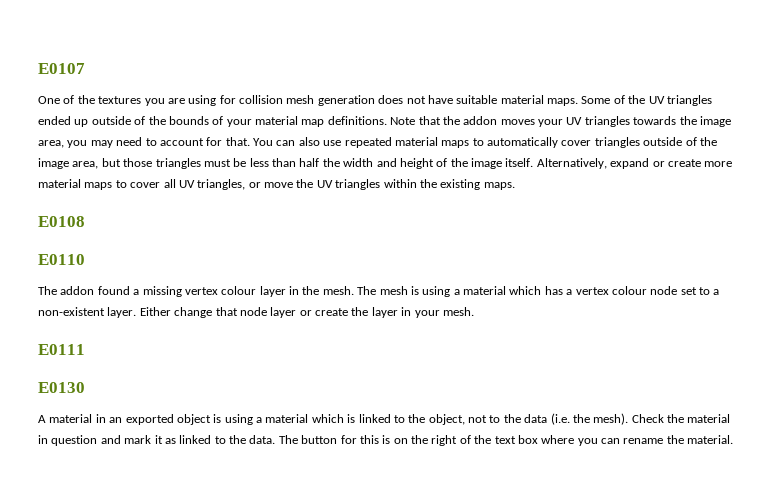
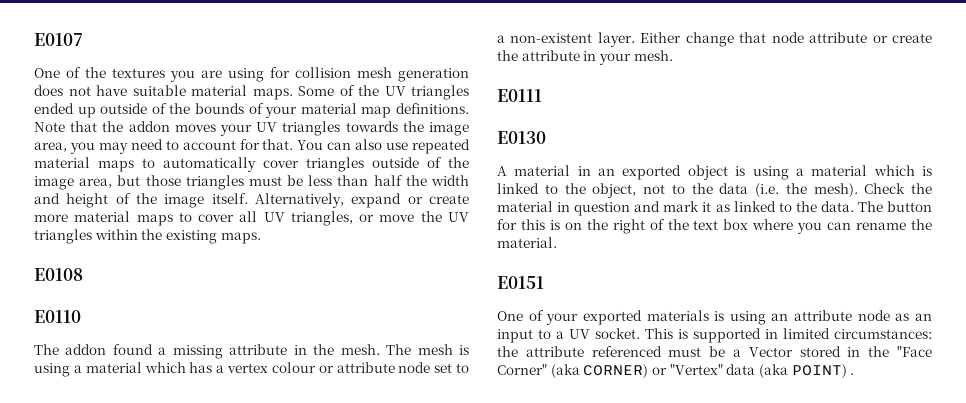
[184,286,286,297] vertex colour layer -> [229,344,288,355] attribute
(647, 290) none -> [318,362,395,373] or attribute
[270,307,297,318] layer -> [809,32,868,43] attribute
[371,307,398,318] layer -> [521,50,580,61] attribute
(734, 439) none -> [497,276,544,289] [497,310,932,325] [497,328,932,343] [497,346,933,357] [497,364,855,378] // E0151 // One of your exported materials is using an attribute node as an input to a UV socket. This is supported in limited circumstances: the attribute referenced must be a Vector stored in the "Face Corner" (aka CORNER) or "Vertex" data (aka POINT) .

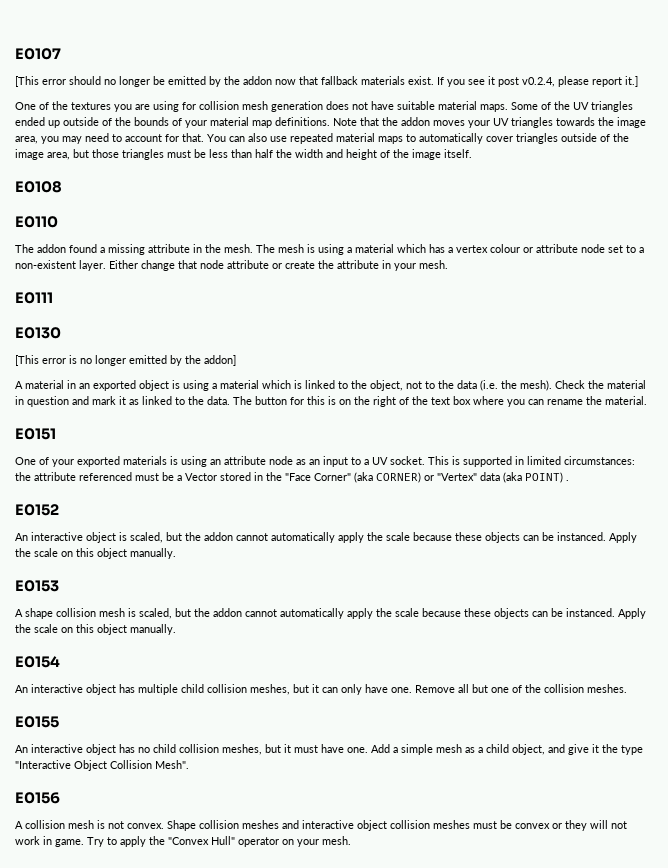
(83, 39) none -> [15,76,638,87] // [This error should no longer be emitted by the addon now that fallback materials exist. If you see it post v0.2.4, please report it.]
[255,193,469,208] [34,211,469,226] [34,229,261,244] Alternatively, expand or create more material maps to cover all UV triangles, or move the UV triangles within the existing maps. -> (472, 153) none
(546, 137) none -> [15,355,236,366] // [This error is no longer emitted by the addon]
(855, 374) none -> [15,504,59,516] [15,532,637,543] [15,548,176,559] [15,580,59,592] [15,608,646,619] [15,624,176,635] [15,656,60,668] [15,684,627,695] [15,716,59,728] [15,744,643,755] [15,760,189,771] [15,792,60,804] [15,820,627,831] [15,836,351,847] // E0152 // An interactive object is scaled, but the addon cannot automatically apply the scale because these objects can be instanced. Apply the scale on this object manually. // E0153 // A shape collision mesh is scaled, but the addon cannot automatically apply the scale because these objects can be instanced. Apply the scale on this object manually. // E0154 // An interactive object has multiple child collision meshes, but it can only have one. Remove all but one of the collision meshes. // E0155 // An interactive object has no child collision meshes, but it must have one. Add a simple mesh as a child object, and give it the type "Interactive Object Collision Mesh". // E0156 // A collision mesh is not convex. Shape collision meshes and interactive object collision meshes must be convex or they will not work in game. Try to apply the "Convex Hull" operator on your mesh.

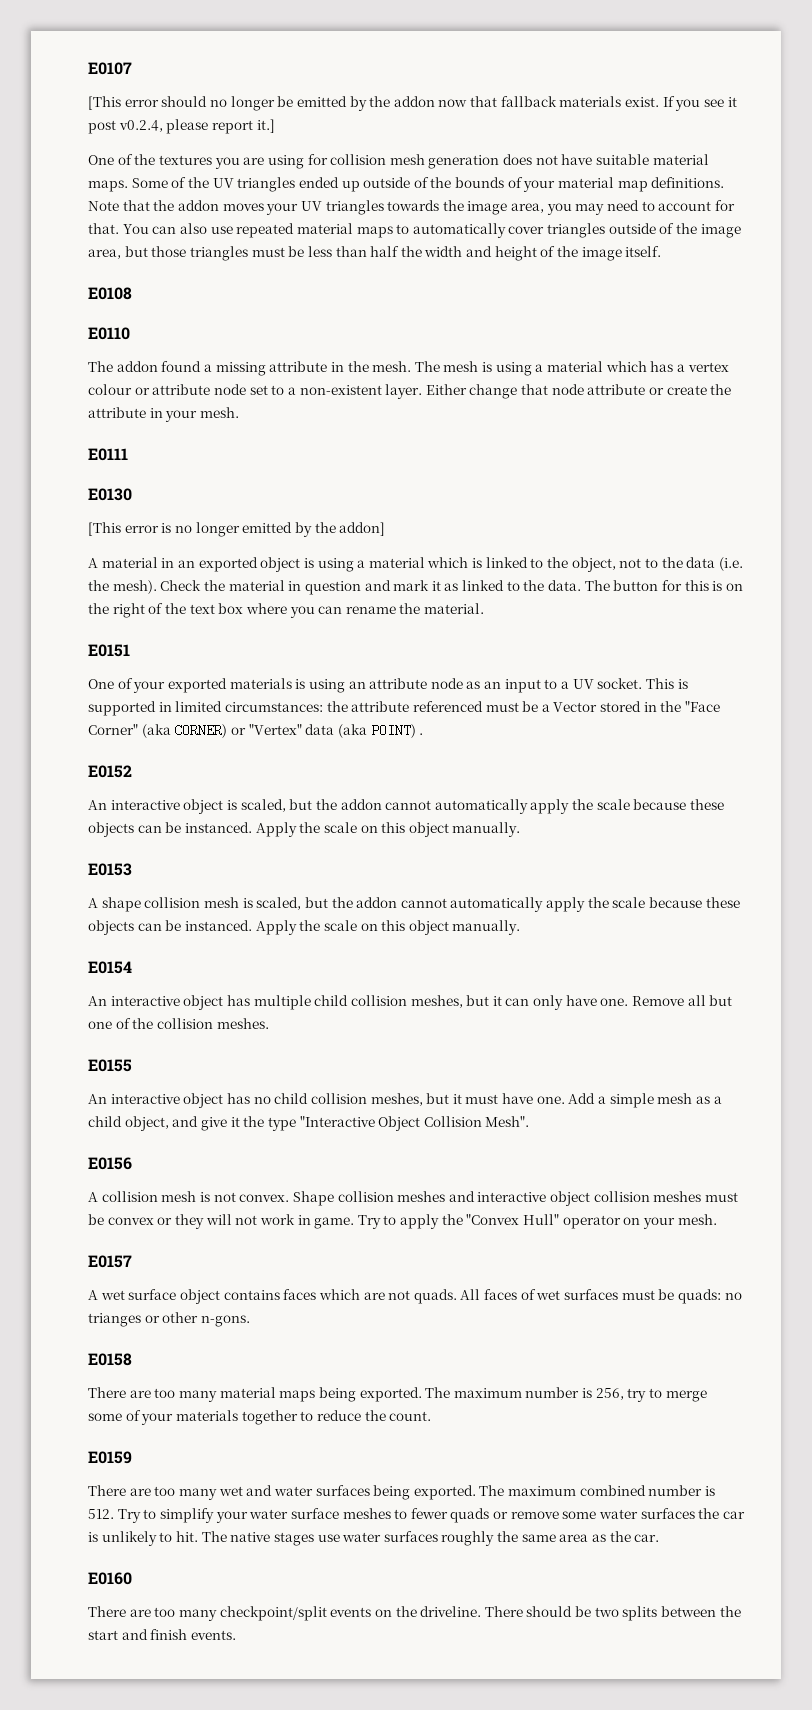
(351, 840) none -> [88,1255,132,1268] [88,1289,742,1304] [88,1312,250,1327] [88,1353,132,1366] [88,1387,707,1402] [88,1410,432,1425] [88,1451,132,1464] [88,1485,716,1500] [88,1508,745,1523] [88,1531,660,1546] [88,1572,132,1585] [88,1606,741,1621] [88,1629,236,1640] // E0157 // A wet surface object contains faces which are not quads. All faces of wet surfaces must be quads: no trianges or other n-gons. // E0158 // There are too many material maps being exported. The maximum number is 256, try to merge some of your materials together to reduce the count. // E0159 // There are too many wet and water surfaces being exported. The maximum combined number is 512. Try to simplify your water surface meshes to fewer quads or remove some water surfaces the car is unlikely to hit. The native stages use water surfaces roughly the same area as the car. // E0160 // There are too many checkpoint/split events on the driveline. There should be two splits between the start and finish events.

